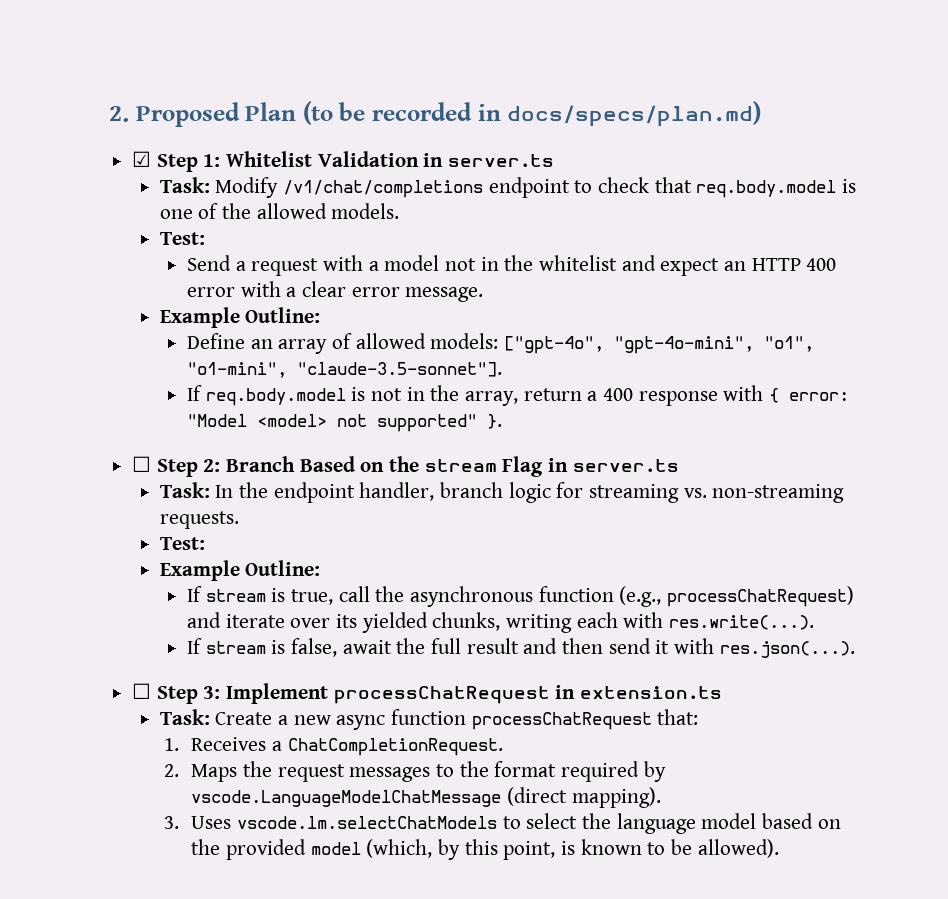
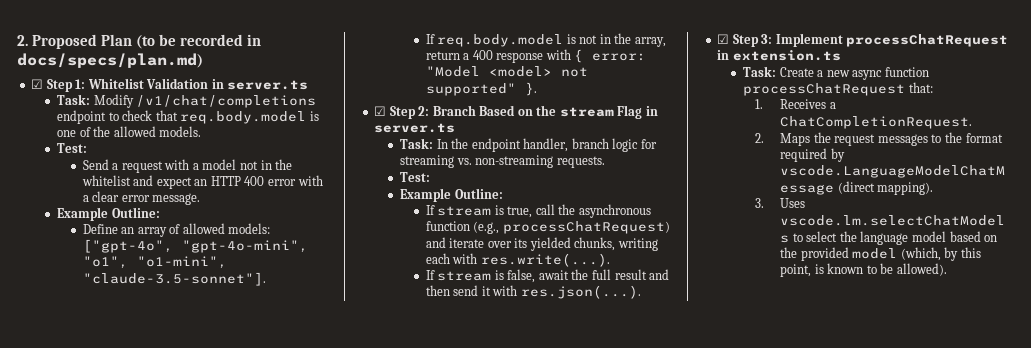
[132,456,152,472] ☐ -> [374,106,387,116] ☑
[132,683,152,699] ☐ -> [717,34,730,44] ☑

